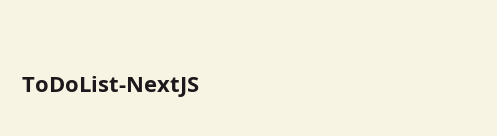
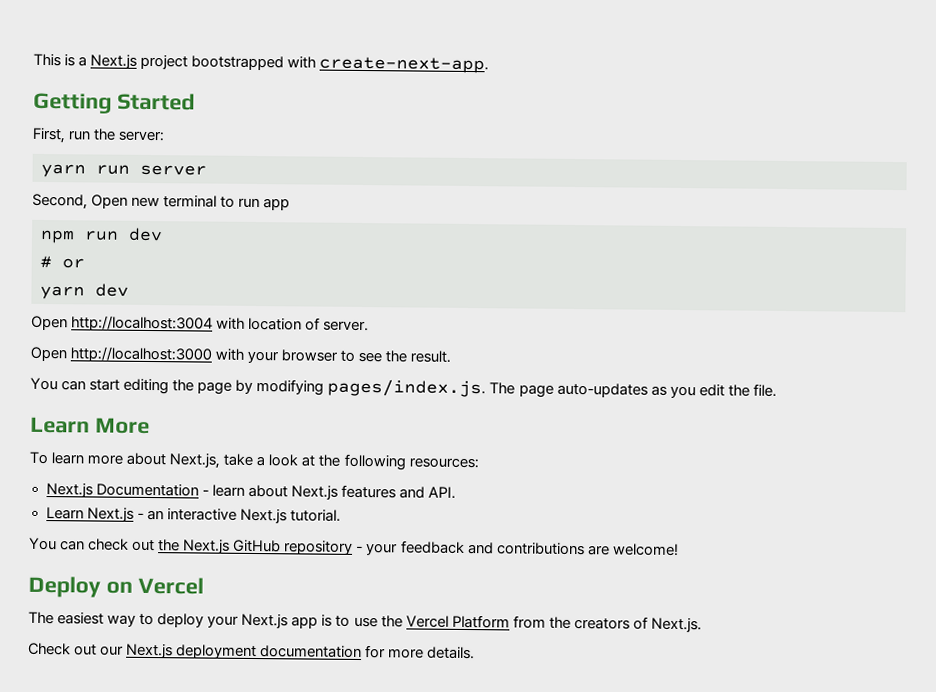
[22,76,199,97] ToDoList-NextJS -> [33,53,490,74] [33,92,195,114] [32,127,166,144] [41,163,207,178] [32,193,291,211] [40,227,163,244] [40,255,85,269] [40,283,129,300] [31,315,370,332] [30,346,452,364] [30,377,777,399] [30,416,150,434] [29,451,479,471] [45,483,456,500] [45,507,341,524] [29,537,679,556] [28,575,204,598] [28,611,702,633] [28,642,476,660] This is a Next.js project bootstrapped with create-next-app. // Getting Started // First, run the server: // yarn run server // Second, Open new terminal to run app // npm run dev // # or // yarn dev // Open http://localhost:3004 with location of server. // Open http://localhost:3000 with your browser to see the result. // You can start editing the page by modifying pages/index.js. The page auto-updates as you edit the file. // Learn More // To learn more about Next.js, take a look at the following resources: // Next.js Documentation - learn about Next.js features and API. // Learn Next.js - an interactive Next.js tutorial. // You can check out the Next.js GitHub repository - your feedback and contributions are welcome! // Deploy on Vercel // The easiest way to deploy your Next.js app is to use the Vercel Platform from the creators of Next.js. // Check out our Next.js deployment documentation for more details.

